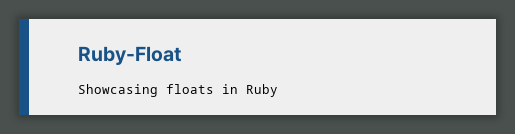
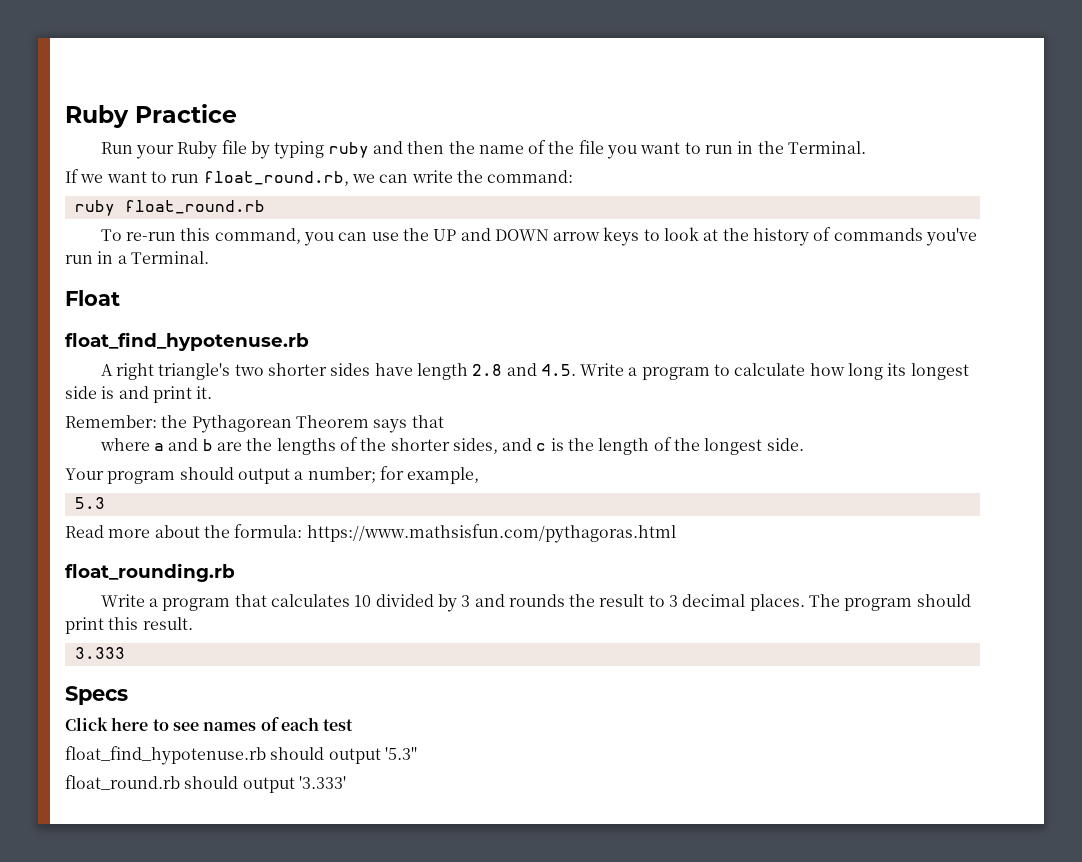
[78,46,181,65] [78,84,278,97] Ruby-Float // Showcasing floats in Ruby -> [65,104,237,128] [100,140,867,159] [65,169,574,186] [74,200,265,216] [100,227,978,246] [65,251,209,264] [65,290,120,306] [65,332,309,351] [100,363,969,380] [65,386,213,403] [65,415,444,433] [99,437,804,455] [65,466,480,484] [74,497,105,509] [65,524,676,543] [65,563,235,582] [100,594,971,612] [65,617,193,634] [74,647,125,659] [65,686,128,705] [65,717,354,731] [65,746,417,765] [65,775,346,793] Ruby Practice // Run your Ruby file by typing ruby and then the name of the file you want to run in the Terminal. // If we want to run float_round.rb, we can write the command: // ruby float_round.rb // To re-run this command, you can use the UP and DOWN arrow keys to look at the history of commands you've run in a Terminal. // Float // float_find_hypotenuse.rb // A right triangle's two shorter sides have length 2.8 and 4.5. Write a program to calculate how long its longest side is and print it. // Remember: the Pythagorean Theorem says that // where a and b are the lengths of the shorter sides, and c is the length of the longest side. // Your program should output a number; for example, // 5.3 // Read more about the formula: https://www.mathsisfun.com/pythagoras.html // float_rounding.rb // Write a program that calculates 10 divided by 3 and rounds the result to 3 decimal places. The program should print this result. // 3.333 // Specs // Click here to see names of each test // float_find_hypotenuse.rb should output '5.3'' // float_round.rb should output '3.333'

